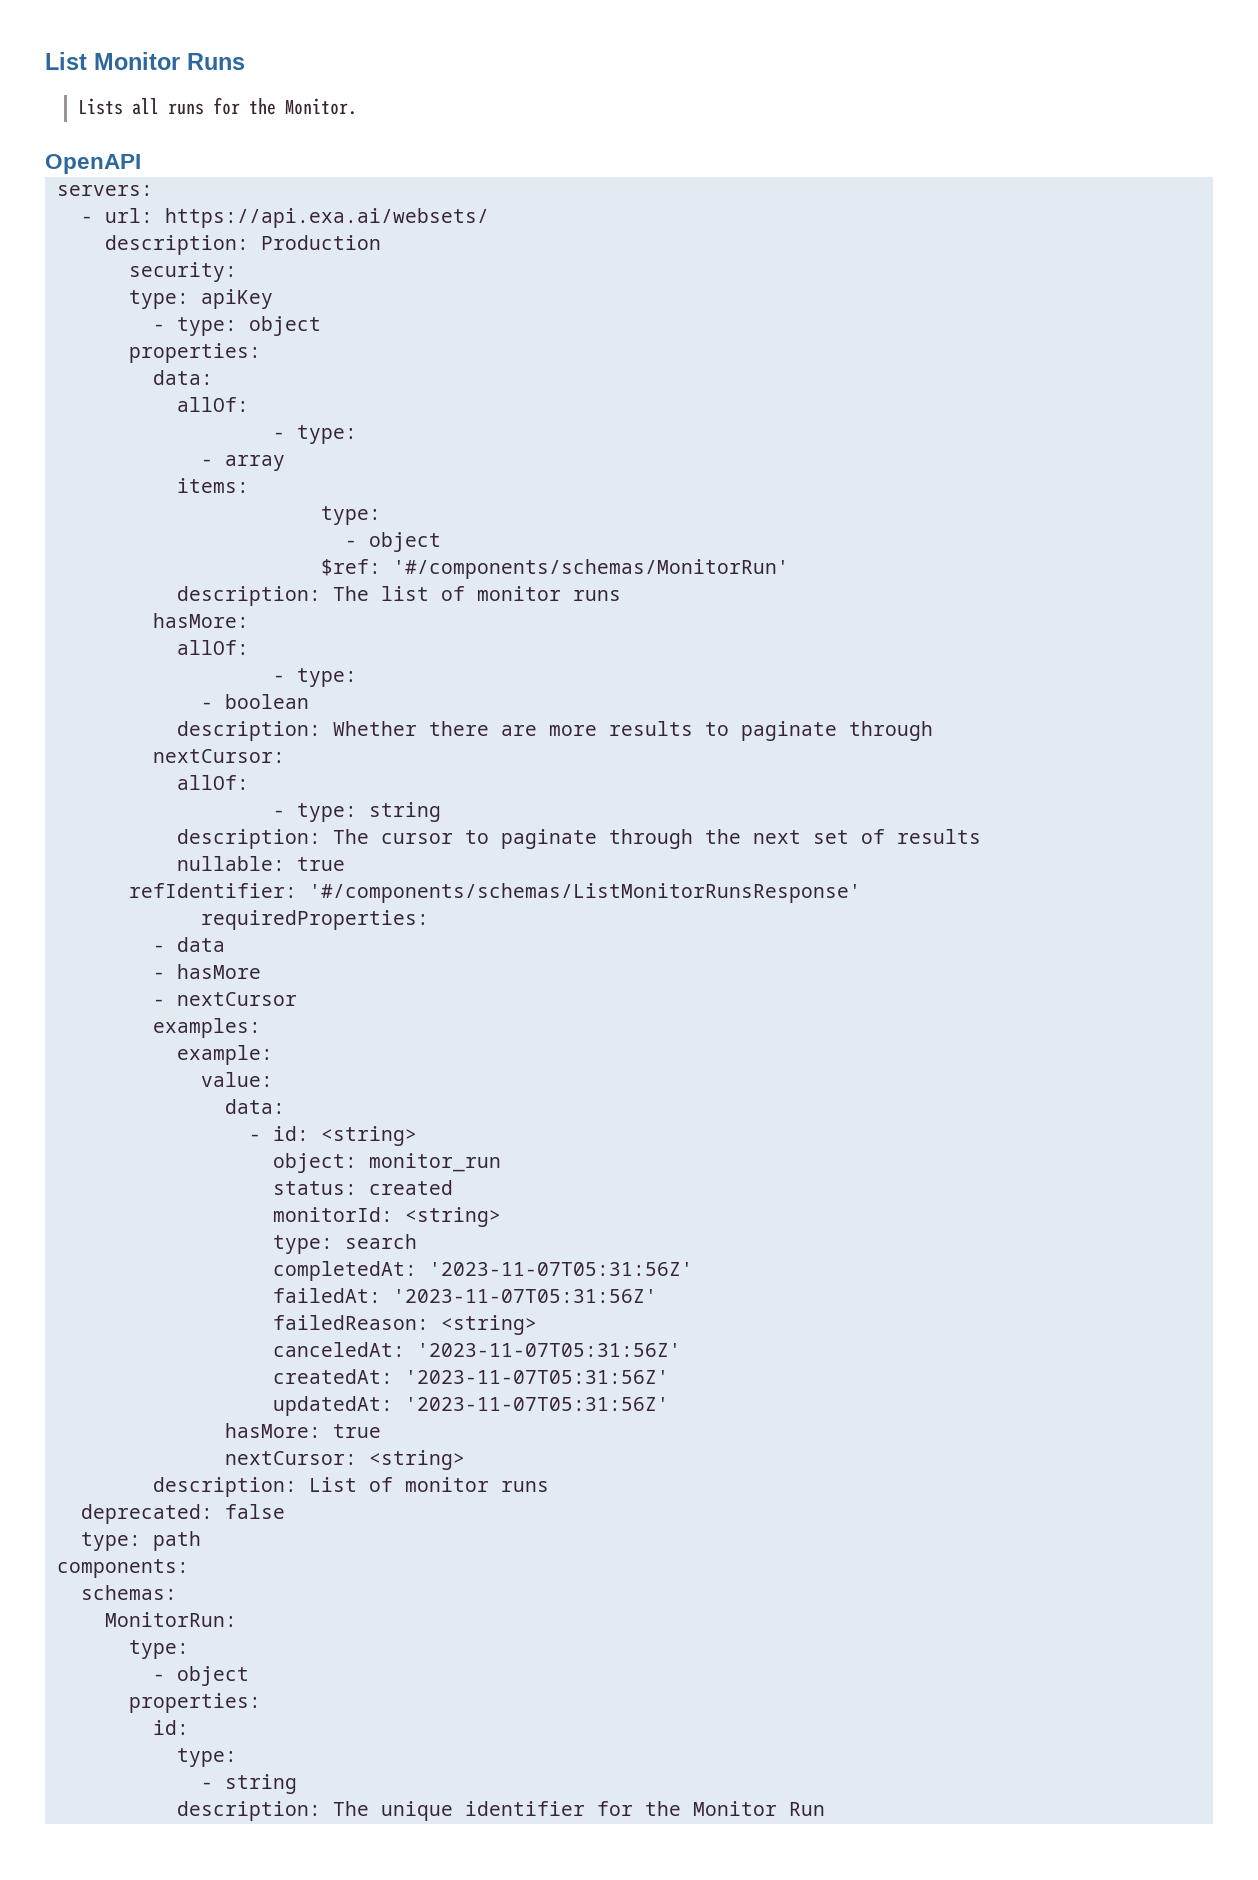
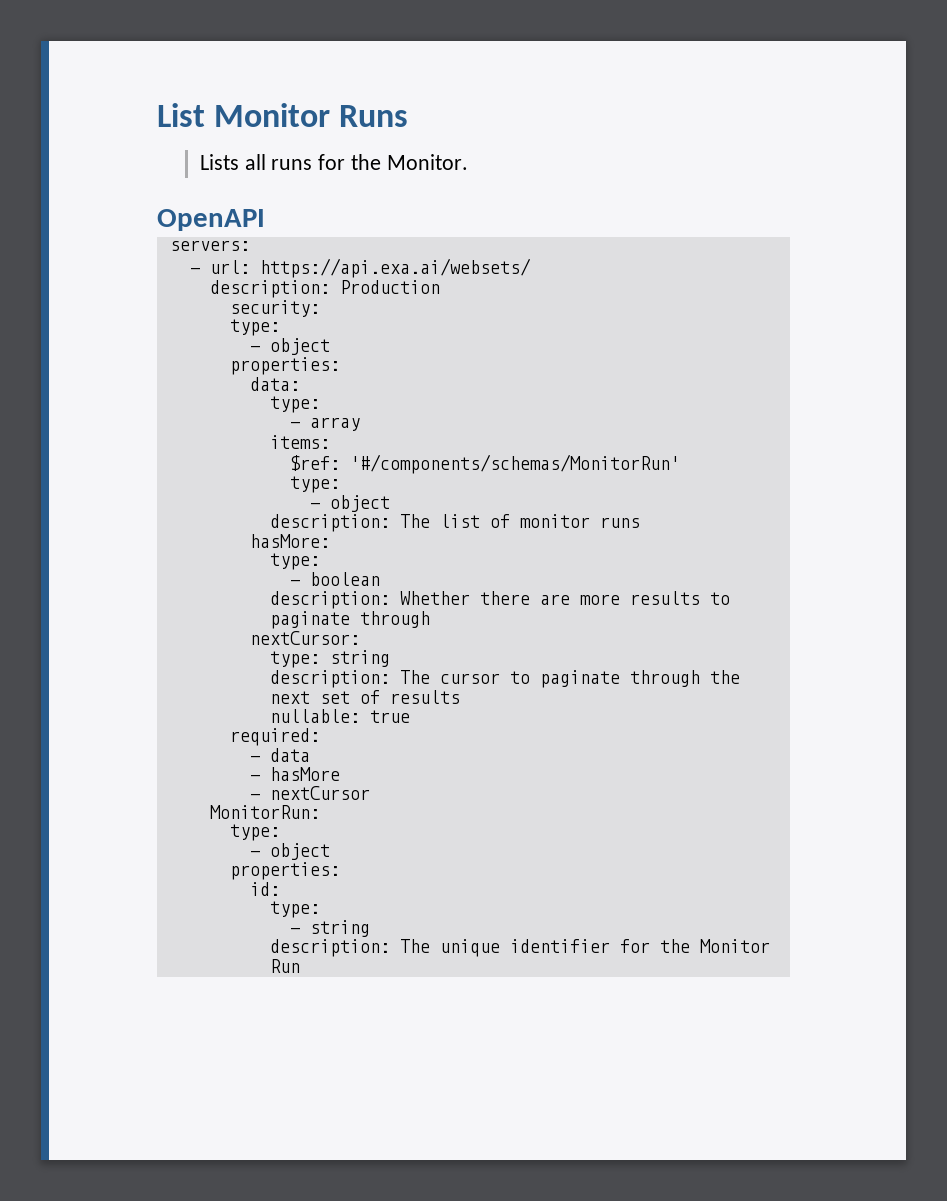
[201,289,273,309] [153,317,237,336] apiKey // - type: -> [249,346,260,352] // -
[177,397,249,412] [273,432,285,439] allOf: // - -> (300, 384) none
[321,506,381,525] [345,532,441,552] [321,559,789,579] // type: // - object // $ref: '#/components/schemas/MonitorRun' -> [289,454,680,474] [289,476,340,493] [309,495,390,512] // $ref: '#/components/schemas/MonitorRun' // type: // - object
[177,640,249,655] [273,675,285,682] allOf: // - -> (330, 541) none
[177,775,249,790] [273,810,285,817] allOf: // - -> (360, 638) none
[129,883,861,903] [201,910,429,930] refIdentifier: '#/components/schemas/ListMonitorRunsResponse' // requiredProperties: -> [229,728,320,746] required:
[153,1018,261,1038] [177,1045,273,1065] [201,1072,273,1087] [225,1099,285,1114] [249,1126,417,1146] [273,1153,501,1173] [273,1180,453,1195] [273,1207,501,1227] [273,1234,417,1254] [273,1261,693,1281] [273,1288,657,1303] [273,1315,537,1335] [273,1342,681,1357] [273,1369,669,1384] [273,1396,669,1416] [225,1423,381,1438] [225,1450,465,1470] [153,1477,549,1497] [81,1504,285,1524] [81,1531,201,1551] [57,1559,189,1578] [81,1585,177,1600] // examples: // example: // value: // data: // - id: <string> // object: monitor_run // status: created // monitorId: <string> // type: search // completedAt: '2023-11-07T05:31:56Z' // failedAt: '2023-11-07T05:31:56Z' // failedReason: <string> // canceledAt: '2023-11-07T05:31:56Z' // createdAt: '2023-11-07T05:31:56Z' // updatedAt: '2023-11-07T05:31:56Z' // hasMore: true // nextCursor: <string> // description: List of monitor runs // deprecated: false // type: path // components: // schemas: -> (370, 793) none

